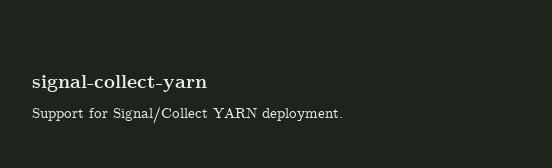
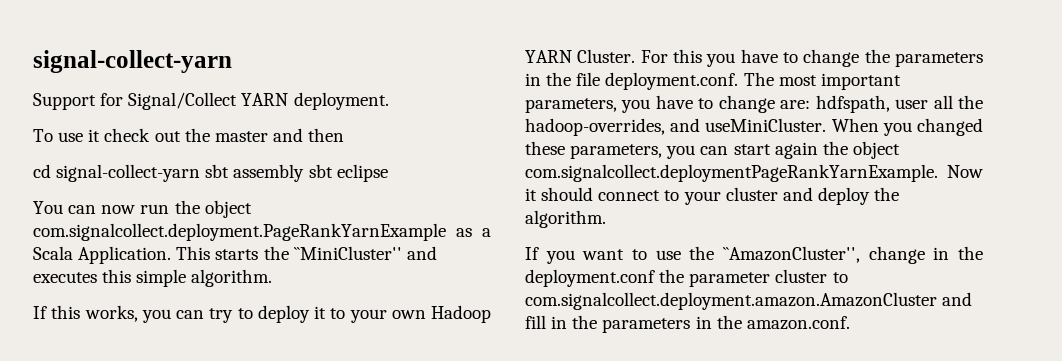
(343, 114) none -> [33,128,345,142] [33,164,388,182] [33,200,252,218] [33,223,491,241] [33,246,437,264] [33,269,273,287] [33,305,491,323] [525,49,983,67] [525,72,901,90] [525,95,984,113] [525,118,983,136] [525,141,900,159] [525,164,983,182] [525,187,900,205] [525,210,606,228] [525,246,983,264] [525,269,848,287] [525,292,973,310] [525,315,850,333] // To use it check out the master and then // cd signal-collect-yarn sbt assembly sbt eclipse // You can now run the object com.signalcollect.deployment.PageRankYarnExample as a Scala Application. This starts the ``MiniCluster'' and executes this simple algorithm. // If this works, you can try to deploy it to your own Hadoop YARN Cluster. For this you have to change the parameters in the file deployment.conf. The most important parameters, you have to change are: hdfspath, user all the hadoop-overrides, and useMiniCluster. When you changed these parameters, you can start again the object com.signalcollect.deploymentPageRankYarnExample. Now it should connect to your cluster and deploy the algorithm. // If you want to use the ``AmazonCluster'', change in the deployment.conf the parameter cluster to com.signalcollect.deployment.amazon.AmazonCluster and fill in the parameters in the amazon.conf.

